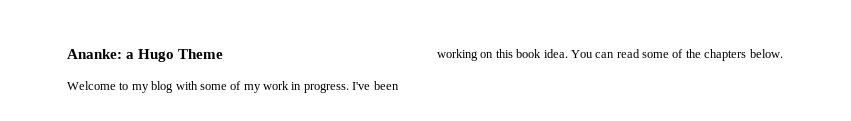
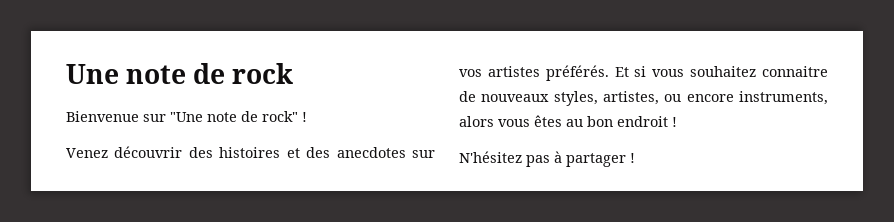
[67,49,224,62] [67,81,399,93] [437,49,783,61] Ananke: a Hugo Theme // Welcome to my blog with some of my work in progress. I've been working on this book idea. You can read some of the chapters below. -> [66,63,294,84] [66,111,307,122] [66,146,435,158] [459,65,828,81] [459,91,828,106] [459,115,677,127] [459,151,635,167] Une note de rock // Bienvenue sur "Une note de rock" ! // Venez découvrir des histoires et des anecdotes sur vos artistes préférés. Et si vous souhaitez connaitre de nouveaux styles, artistes, ou encore instruments, alors vous êtes au bon endroit ! // N'hésitez pas à partager !

